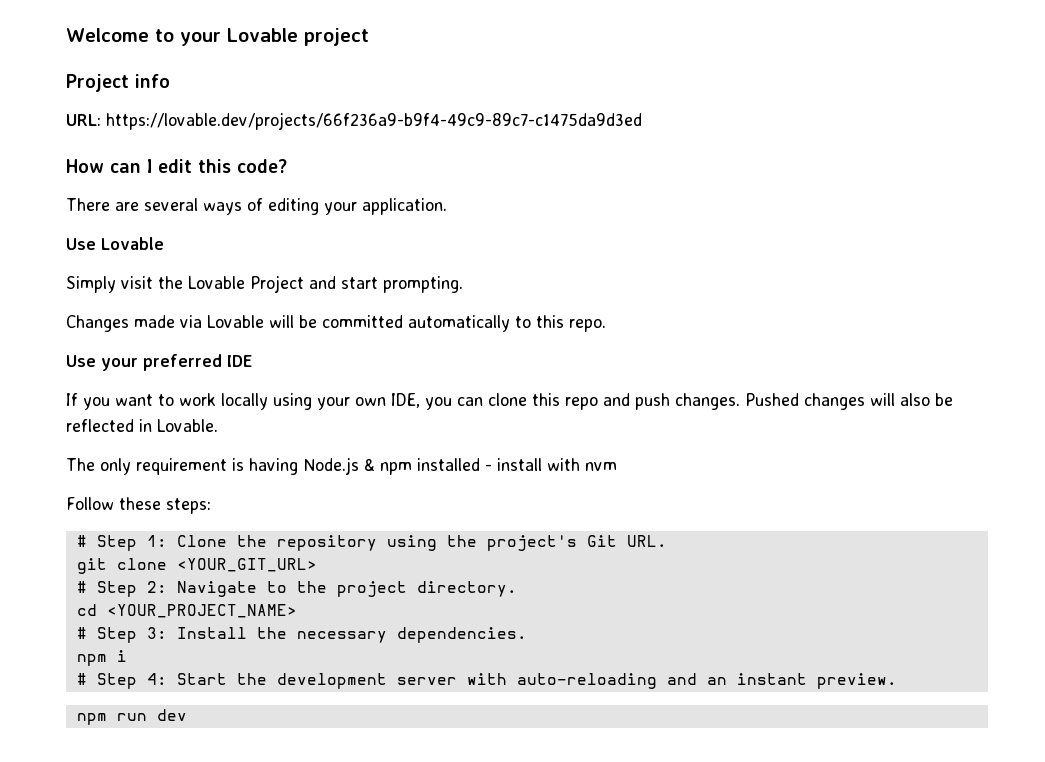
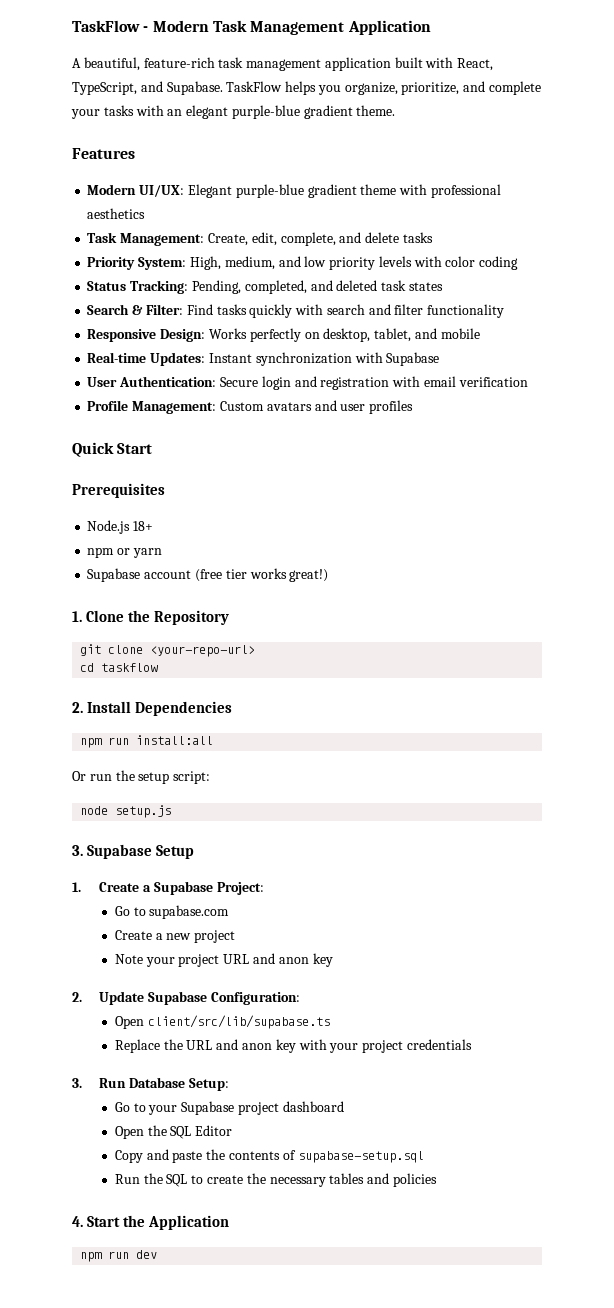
[66,28,369,46] [66,74,170,92] [66,112,642,130] [66,159,287,173] [66,198,447,215] [66,237,164,250] [66,275,463,293] [66,315,606,332] [66,354,253,371] [66,393,953,410] [66,419,218,432] [66,457,617,475] [66,497,211,514] [76,535,667,551] [76,558,317,574] [76,581,517,597] [76,604,297,618] [76,627,527,643] [76,650,127,666] [76,673,897,689] Welcome to your Lovable project // Project info // URL: https://lovable.dev/projects/66f236a9-b9f4-49c9-89c7-c1475da9d3ed // How can I edit this code? // There are several ways of editing your application. // Use Lovable // Simply visit the Lovable Project and start prompting. // Changes made via Lovable will be committed automatically to this repo. // Use your preferred IDE // If you want to work locally using your own IDE, you can clone this repo and push changes. Pushed changes will also be reflected in Lovable. // The only requirement is having Node.js & npm installed - install with nvm // Follow these steps: // # Step 1: Clone the repository using the project's Git URL. // git clone <YOUR_GIT_URL> // # Step 2: Navigate to the project directory. // cd <YOUR_PROJECT_NAME> // # Step 3: Install the necessary dependencies. // npm i // # Step 4: Start the development server with auto-reloading and an instant preview. -> [72,20,431,35] [72,57,494,71] [72,81,542,95] [71,105,396,119] [72,148,135,159] [87,184,501,198] [87,208,146,219] [87,232,433,246] [87,256,519,270] [87,280,443,294] [87,304,505,318] [87,328,480,342] [87,352,440,366] [87,376,528,390] [87,400,414,414] [72,442,153,457] [72,483,165,498] [87,520,154,534] [87,547,162,558] [87,568,329,582] [72,610,229,625] [80,644,256,657] [80,663,159,672] [72,701,232,716] [80,735,214,748] [72,770,211,784] [80,805,172,818] [72,844,194,859] [72,881,264,895] [114,905,230,919] [114,930,236,943] [114,953,333,967] [72,991,300,1005] [114,1015,330,1029] [114,1039,472,1053] [72,1077,229,1091] [114,1101,344,1115] [114,1125,233,1139] [114,1149,424,1163] [114,1173,437,1187] [72,1215,229,1230] TaskFlow - Modern Task Management Application // A beautiful, feature-rich task management application built with React, TypeScript, and Supabase. TaskFlow helps you organize, prioritize, and complete your tasks with an elegant purple-blue gradient theme. // Features // Modern UI/UX: Elegant purple-blue gradient theme with professional aesthetics // Task Management: Create, edit, complete, and delete tasks // Priority System: High, medium, and low priority levels with color coding // Status Tracking: Pending, completed, and deleted task states // Search & Filter: Find tasks quickly with search and filter functionality // Responsive Design: Works perfectly on desktop, tablet, and mobile // Real-time Updates: Instant synchronization with Supabase // User Authentication: Secure login and registration with email verification // Profile Management: Custom avatars and user profiles // Quick Start // Prerequisites // Node.js 18+ // npm or yarn // Supabase account (free tier works great!) // 1. Clone the Repository // git clone <your-repo-url> // cd taskflow // 2. Install Dependencies // npm run install:all // Or run the setup script: // node setup.js // 3. Supabase Setup // 1. Create a Supabase Project: // Go to supabase.com // Create a new project // Note your project URL and anon key // 2. Update Supabase Configuration: // Open client/src/lib/supabase.ts // Replace the URL and anon key with your project credentials // 3. Run Database Setup: // Go to your Supabase project dashboard // Open the SQL Editor // Copy and paste the contents of supabase-setup.sql // Run the SQL to create the necessary tables and policies // 4. Start the Application

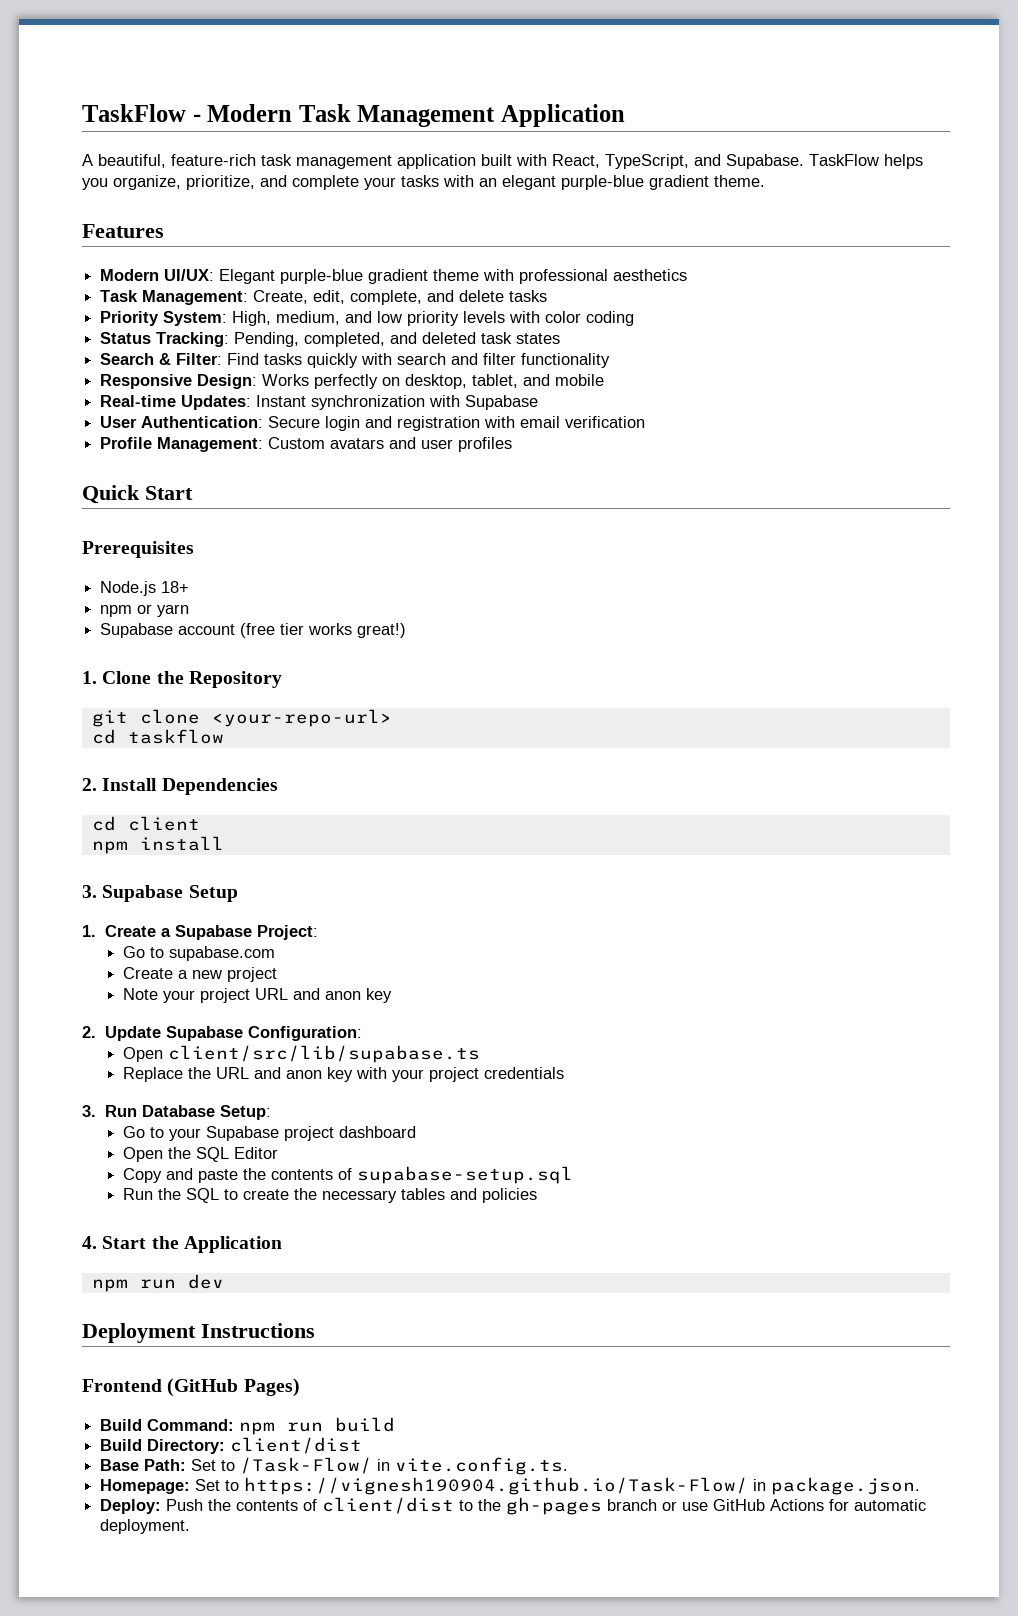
[80,735,214,748] [72,770,211,784] [80,805,172,818] // npm run install:all // Or run the setup script: // node setup.js -> [91,816,200,831] [91,836,224,854] // cd client // npm install
(158, 1254) none -> [82,1323,315,1343] [82,1378,300,1397] [100,1417,396,1435] [100,1437,363,1454] [100,1457,569,1475] [100,1477,921,1495] [100,1497,927,1515] [100,1519,191,1534] // Deployment Instructions // Frontend (GitHub Pages) // Build Command: npm run build // Build Directory: client/dist // Base Path: Set to /Task-Flow/ in vite.config.ts. // Homepage: Set to https://vignesh190904.github.io/Task-Flow/ in package.json. // Deploy: Push the contents of client/dist to the gh-pages branch or use GitHub Actions for automatic deployment.

